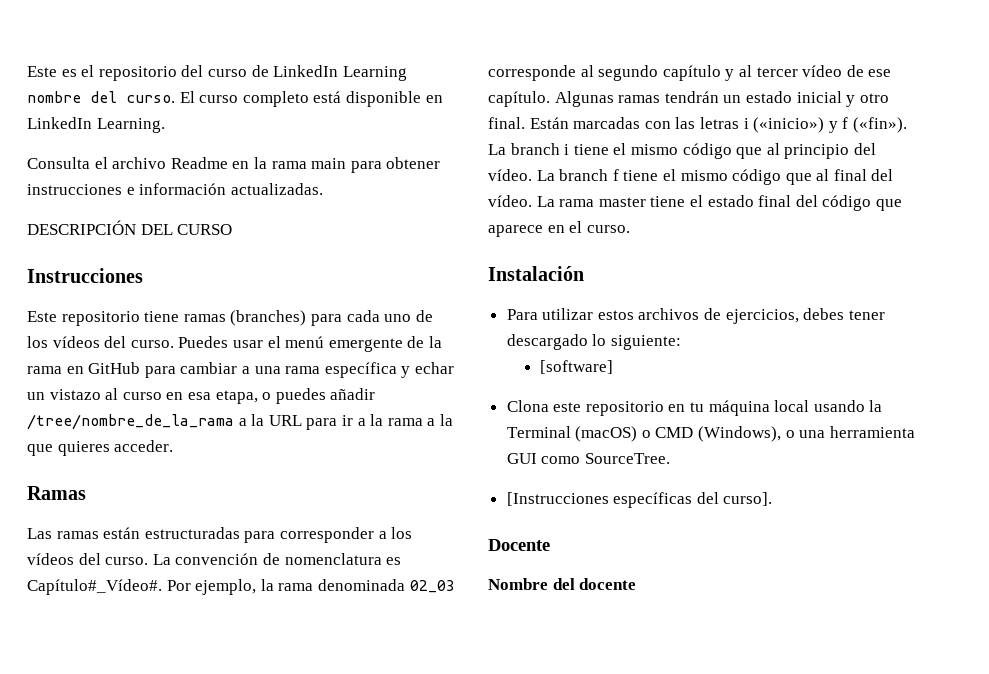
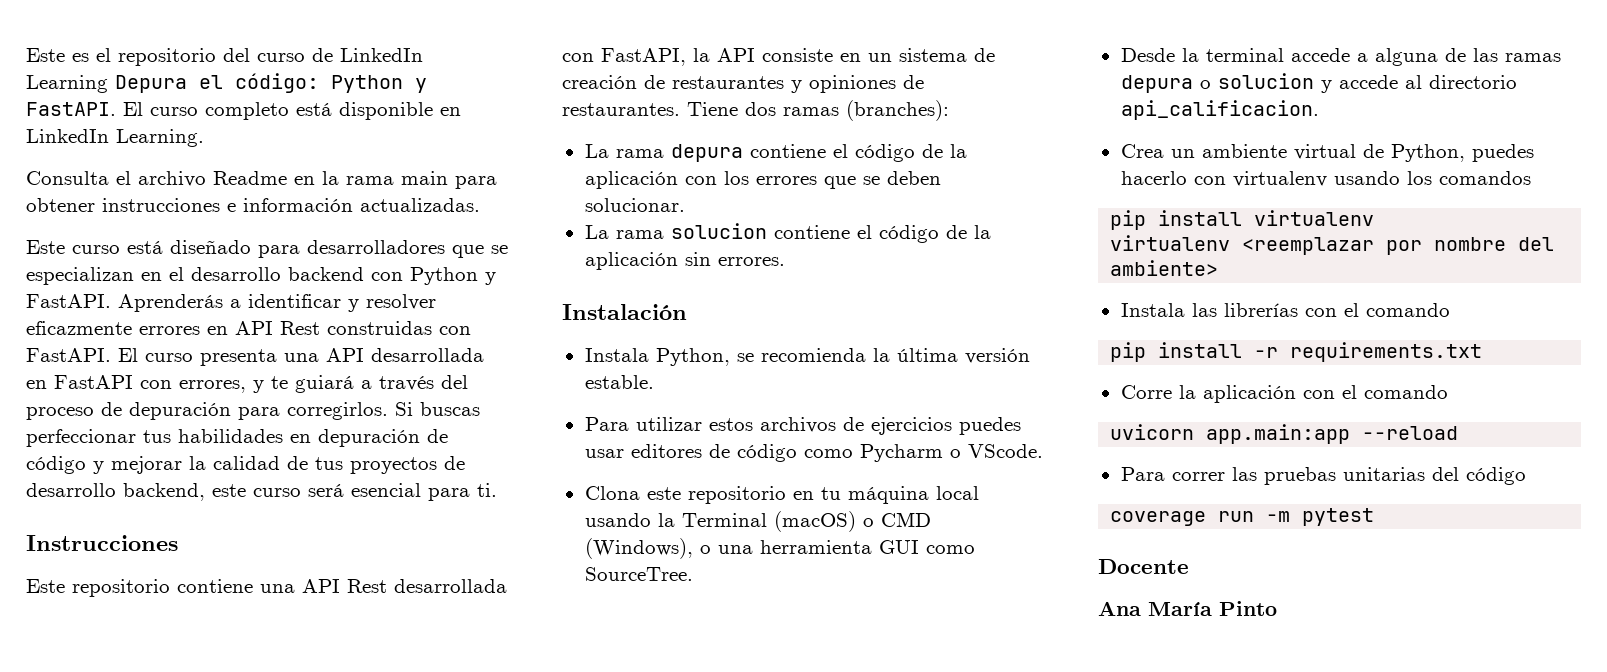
[27,91,175,103] nombre del curso. -> [115,73,427,93] [26,102,116,116] Depura el código: Python y FastAPI.
[27,220,233,235] [27,268,143,283] [27,310,433,326] [27,336,442,352] [27,362,454,378] [27,388,376,404] [27,414,453,430] [27,440,174,456] [27,486,86,500] [27,527,413,543] [27,553,402,565] [27,579,455,595] [488,65,892,81] [488,91,889,107] [488,117,907,133] [488,143,876,159] [488,169,894,185] [488,195,902,211] [488,221,630,237] [488,266,584,281] DESCRIPCIÓN DEL CURSO // Instrucciones // Este repositorio tiene ramas (branches) para cada uno de los vídeos del curso. Puedes usar el menú emergente de la rama en GitHub para cambiar a una rama específica y echar un vistazo al curso en esa etapa, o puedes añadir /tree/nombre_de_la_rama a la URL para ir a la rama a la que quieres acceder. // Ramas // Las ramas están estructuradas para corresponder a los vídeos del curso. La convención de nomenclatura es Capítulo#_Vídeo#. Por ejemplo, la rama denominada 02_03 corresponde al segundo capítulo y al tercer vídeo de ese capítulo. Algunas ramas tendrán un estado inicial y otro final. Están marcadas con las letras i («inicio») y f («fin»). La branch i tiene el mismo código que al principio del vídeo. La branch f tiene el mismo código que al final del vídeo. La rama master tiene el estado final del código que aparece en el curso. // Instalación -> [26,240,508,258] [26,267,496,285] [26,294,436,312] [26,321,471,335] [26,348,484,366] [26,375,468,393] [26,402,480,420] [26,429,448,447] [26,456,465,474] [26,483,497,501] [26,535,178,551] [26,579,507,597] [562,48,995,66] [562,75,924,93] [562,100,949,121] [584,144,967,162] [584,171,941,189] [584,198,685,212] [584,223,991,243] [584,252,785,270] [562,304,687,320] [584,348,1030,366] [584,375,654,389] Este curso está diseñado para desarrolladores que se especializan en el desarrollo backend con Python y FastAPI. Aprenderás a identificar y resolver eficazmente errores en API Rest construidas con FastAPI. El curso presenta una API desarrollada en FastAPI con errores, y te guiará a través del proceso de depuración para corregirlos. Si buscas perfeccionar tus habilidades en depuración de código y mejorar la calidad de tus proyectos de desarrollo backend, este curso será esencial para ti. // Instrucciones // Este repositorio contiene una API Rest desarrollada con FastAPI, la API consiste en un sistema de creación de restaurantes y opiniones de restaurantes. Tiene dos ramas (branches): // La rama depura contiene el código de la aplicación con los errores que se deben solucionar. // La rama solucion contiene el código de la aplicación sin errores. // Instalación // Instala Python, se recomienda la última versión estable.
[725,308,885,324] [506,334,681,350] [540,360,614,374] ejercicios, debes tener descargado lo siguiente: // [software] -> [870,417,1021,435] [584,444,1043,462] ejercicios puedes usar editores de código como Pycharm o VScode.
[506,492,773,508] [488,539,550,551] [488,578,637,590] [Instrucciones específicas del curso]. // Docente // Nombre del docente -> [1120,48,1561,66] [1120,73,1517,93] [1120,100,1319,120] [1120,144,1534,162] [1120,171,1531,187] [1110,210,1375,230] [1110,235,1555,255] [1110,260,1219,276] [1120,303,1450,317] [1110,342,1483,362] [1120,385,1448,403] [1110,424,1459,444] [1120,467,1526,485] [1110,508,1375,526] [1098,559,1189,574] [1098,601,1277,616] Desde la terminal accede a alguna de las ramas depura o solucion y accede al directorio api_calificacion. // Crea un ambiente virtual de Python, puedes hacerlo con virtualenv usando los comandos // pip install virtualenv // virtualenv <reemplazar por nombre del ambiente> // Instala las librerías con el comando // pip install -r requirements.txt // Corre la aplicación con el comando // uvicorn app.main:app --reload // Para correr las pruebas unitarias del código // coverage run -m pytest // Docente // Ana María Pinto

